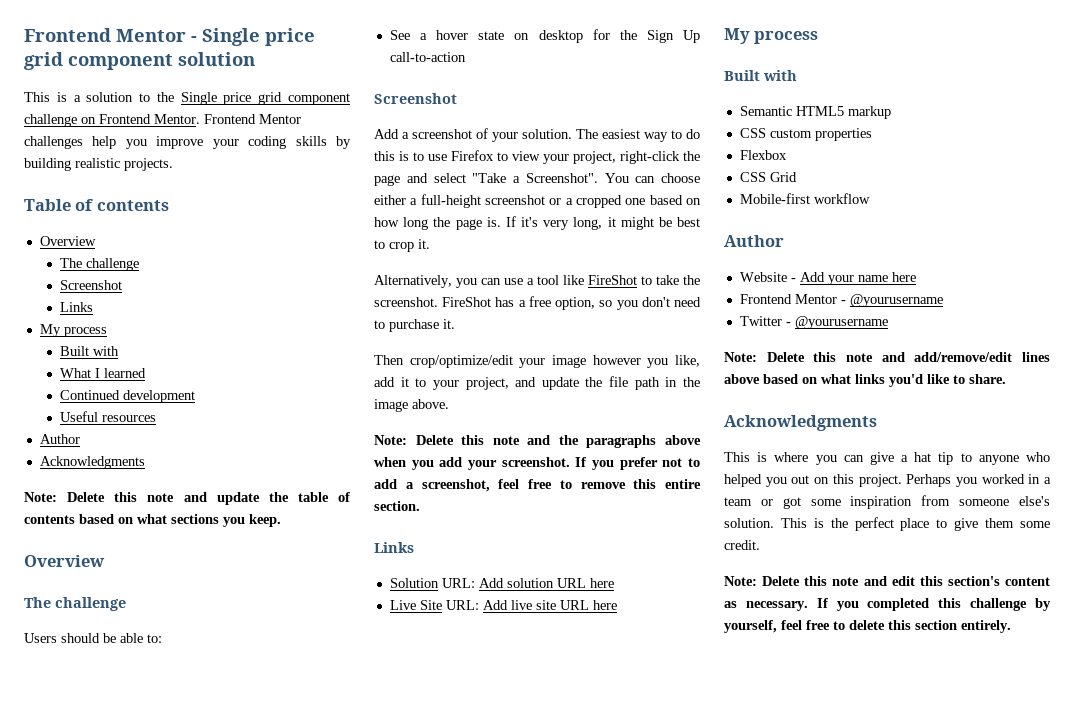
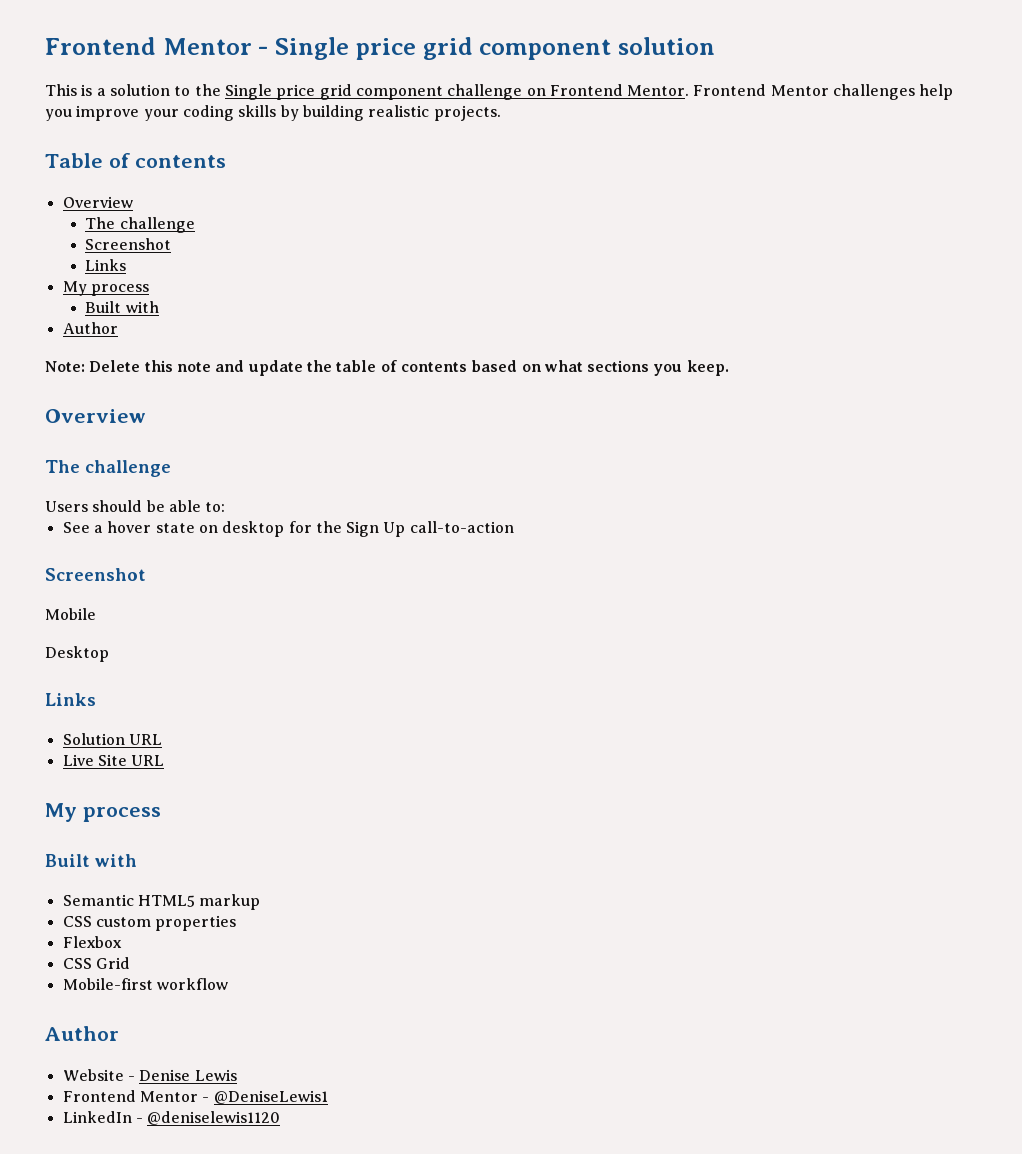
[60,368,147,378] [60,390,196,403] [60,411,157,422] [39,434,80,444] [39,456,145,469] // What I learned // Continued development // Useful resources // Author // Acknowledgments -> [62,322,118,334] // Author
[374,128,700,142] [374,150,700,164] [374,173,700,186] [374,194,701,208] [374,216,700,230] [374,239,430,252] [374,275,700,288] [374,296,701,310] [374,319,455,332] [374,355,700,368] [374,376,700,390] [374,399,449,412] [374,435,701,448] [374,457,700,470] [374,479,701,492] [374,501,420,511] Add a screenshot of your solution. The easiest way to do this is to use Firefox to view your project, right-click the page and select "Take a Screenshot". You can choose either a full-height screenshot or a cropped one based on how long the page is. If it's very long, it might be best to crop it. // Alternatively, you can use a tool like FireShot to take the screenshot. FireShot has a free option, so you don't need to purchase it. // Then crop/optimize/edit your image however you like, add it to your project, and update the file path in the image above. // Note: Delete this note and the paragraphs above when you add your screenshot. If you prefer not to add a screenshot, feel free to remove this entire section. -> [45,608,96,620] [45,646,109,662] Mobile // Desktop
[441,578,614,588] URL: Add solution URL here -> [128,734,162,745] URL
[445,600,617,610] URL: Add live site URL here -> [131,755,165,766] URL
[799,272,916,285] [739,294,943,307] [739,316,888,329] [724,352,1050,362] [724,374,1006,387] [724,415,877,431] [724,452,1050,465] [724,474,1051,487] [724,495,1050,509] [724,517,1050,531] [724,540,760,550] [724,576,1050,586] [724,598,1051,611] [724,620,1011,633] Add your name here // Frontend Mentor - @yourusername // Twitter - @yourusername // Note: Delete this note and add/remove/edit lines above based on what links you'd like to share. // Acknowledgments // This is where you can give a hat tip to anyone who helped you out on this project. Perhaps you worked in a team or got some inspiration from someone else's solution. This is the perfect place to give them some credit. // Note: Delete this note and edit this section's content as necessary. If you completed this challenge by yourself, feel free to delete this section entirely. -> [139,1069,237,1081] [62,1090,328,1104] [62,1111,281,1125] Denise Lewis // Frontend Mentor - @DeniseLewis1 // LinkedIn - @deniselewis1120

